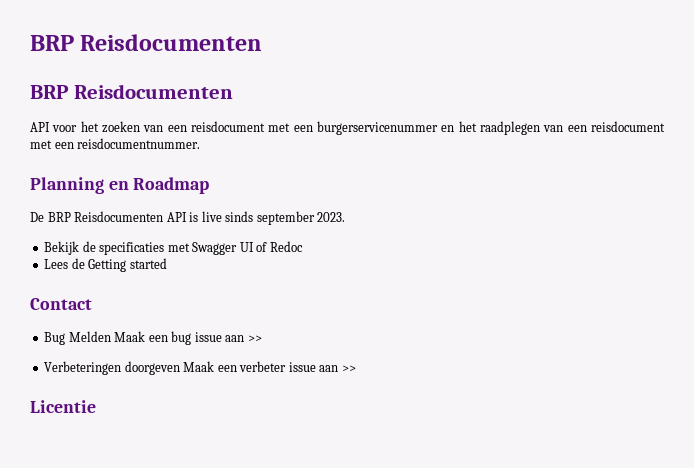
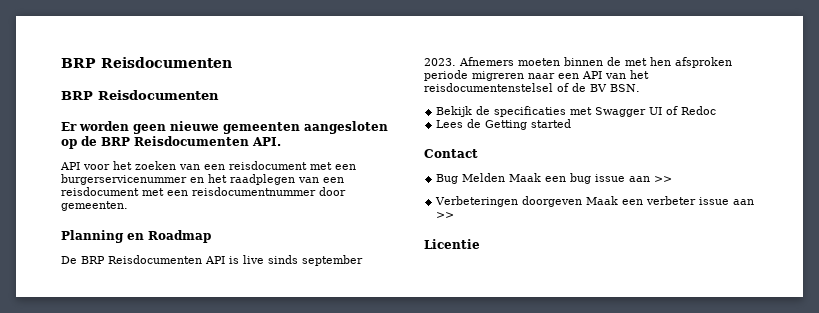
(233, 91) none -> [61,121,388,134] [61,136,281,149] // Er worden geen nieuwe gemeenten aangesloten op de BRP Reisdocumenten API.
[77,138,201,149] reisdocumentnummer. -> [192,187,346,196] [61,201,128,211] reisdocumentnummer door gemeenten.
(346, 217) none -> [459,57,732,68] [424,70,649,81] [424,83,640,92] Afnemers moeten binnen de met hen afsproken periode migreren naar een API van het reisdocumentenstelsel of de BV BSN.

